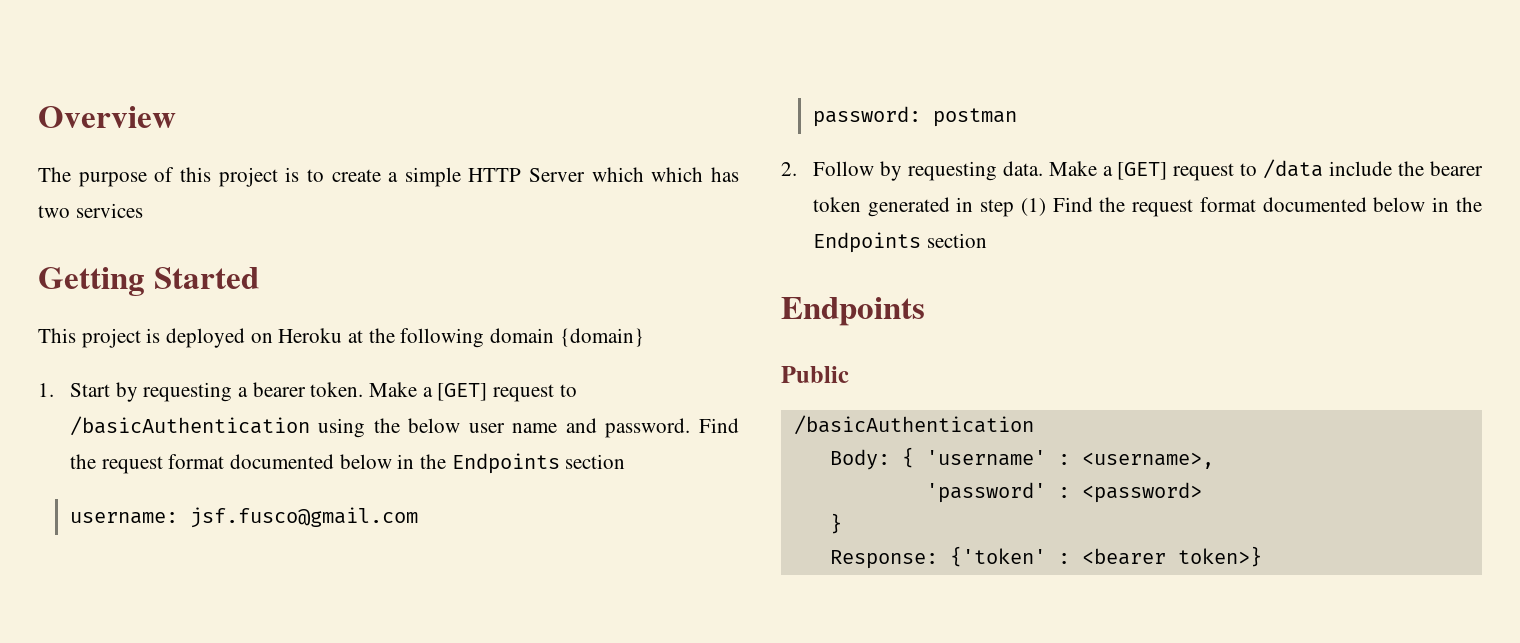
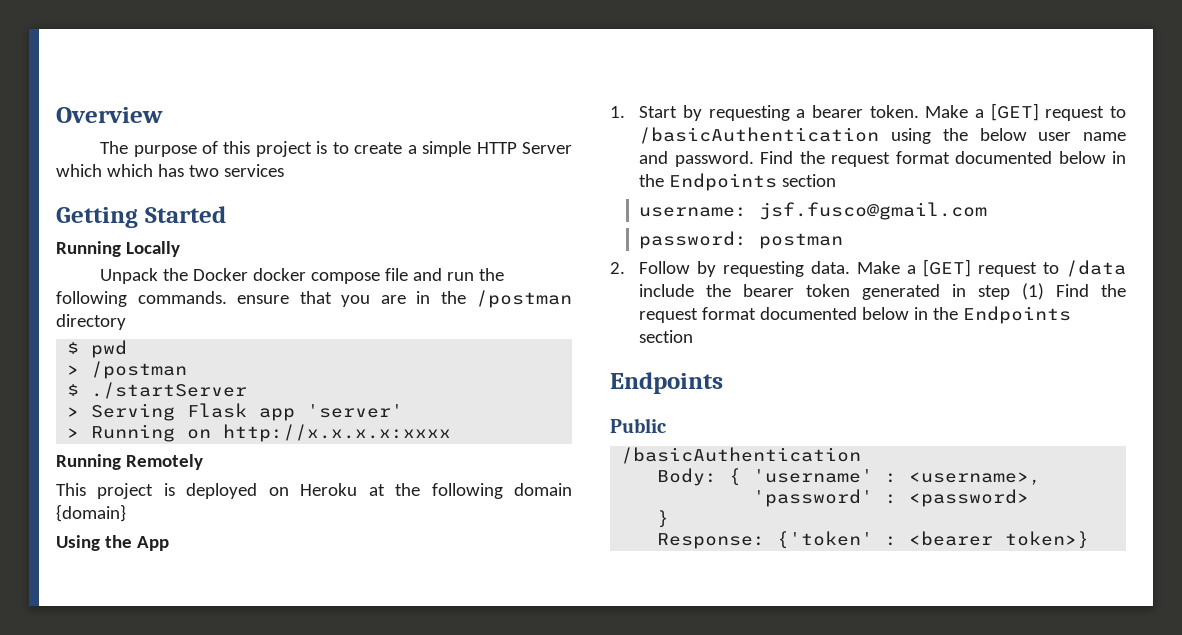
(259, 278) none -> [56,241,180,257] [100,268,505,284] [56,290,572,308] [56,314,126,330] [67,340,128,358] [67,361,188,379] [67,382,248,399] [67,403,404,421] [67,424,452,442] [56,454,203,470] // Running Locally // Unpack the Docker docker compose file and run the following commands. ensure that you are in the /postman directory // $ pwd // > /postman // $ ./startServer // > Serving Flask app 'server' // > Running on http://x.x.x.x:xxxx // Running Remotely
(644, 337) none -> [56,535,169,551] // Using the App

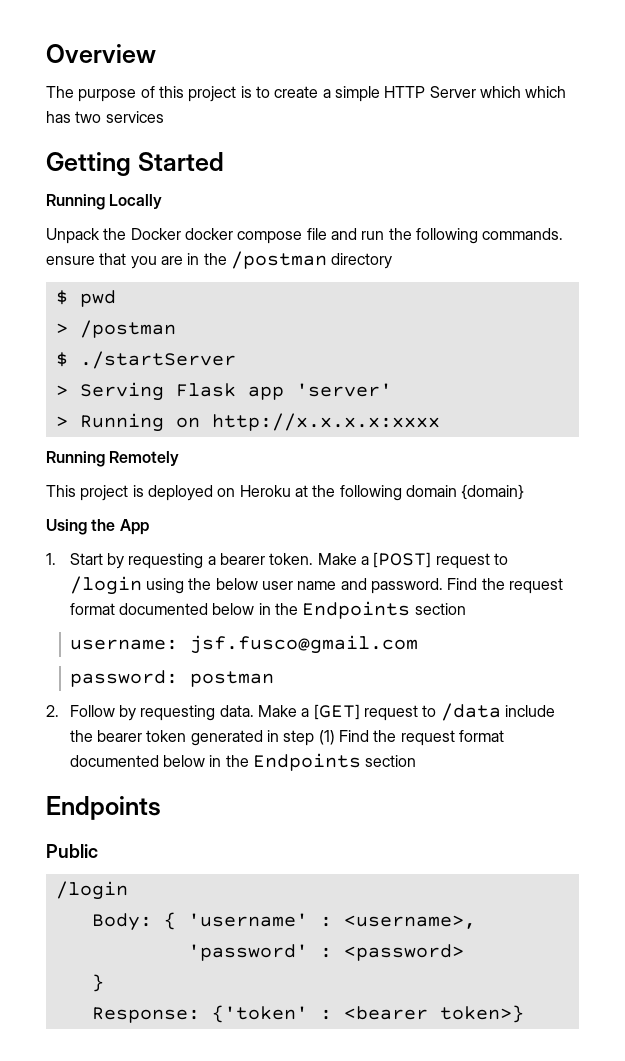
[990,103,1126,121] [639,127,880,144] [GET] request to /basicAuthentication -> [373,552,508,569] [69,576,142,595] [POST] request to /login
[621,447,862,464] /basicAuthentication -> [55,881,128,900] /login

